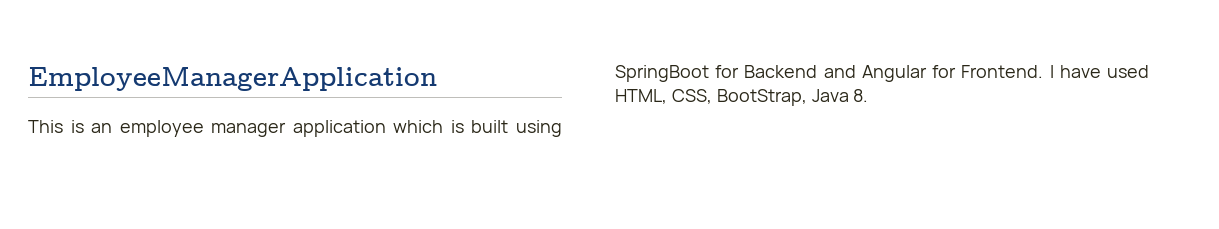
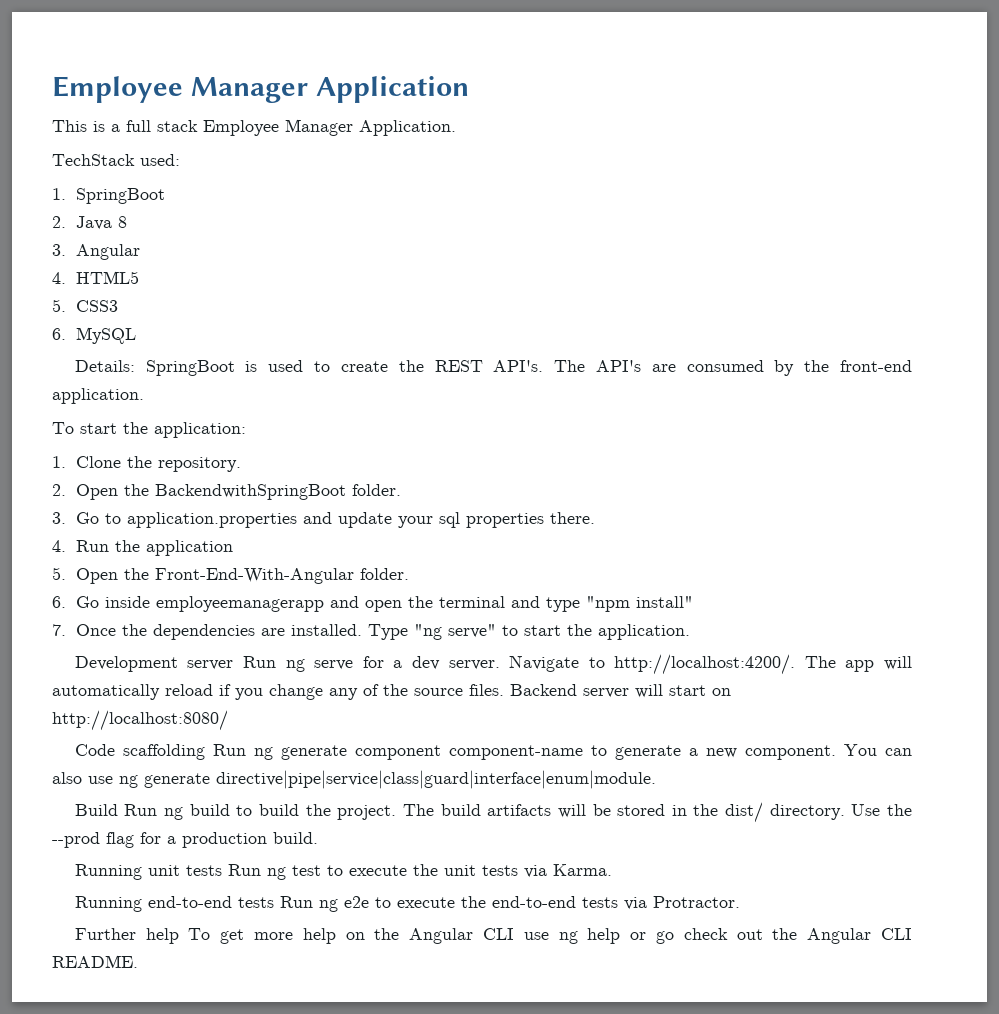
[28,67,437,91] EmployeeManagerApplication -> [52,76,469,103] Employee Manager Application
[91,120,562,137] [615,65,1149,82] [615,89,869,106] an employee manager application which is built using SpringBoot for Backend and Angular for Frontend. I have used HTML, CSS, BootStrap, Java 8. -> [111,119,456,136] [52,154,180,166] [52,188,165,204] [52,216,127,230] [52,244,140,260] [52,271,139,284] [52,299,118,312] [52,327,136,344] [74,360,913,376] [52,388,144,404] [52,422,246,438] [52,456,241,472] [52,484,401,500] [52,512,595,528] [52,540,233,556] [52,567,409,584] [52,596,693,612] [52,624,690,640] [74,654,912,675] [52,684,731,700] [52,710,228,731] [74,744,913,760] [52,770,656,789] [74,802,913,823] [52,832,318,848] [74,864,612,880] [74,896,740,912] [74,928,912,944] [52,955,138,968] a full stack Employee Manager Application. // TechStack used: // 1. SpringBoot // 2. Java 8 // 3. Angular // 4. HTML5 // 5. CSS3 // 6. MySQL // Details: SpringBoot is used to create the REST API's. The API's are consumed by the front-end application. // To start the application: // 1. Clone the repository. // 2. Open the BackendwithSpringBoot folder. // 3. Go to application.properties and update your sql properties there. // 4. Run the application // 5. Open the Front-End-With-Angular folder. // 6. Go inside employeemanagerapp and open the terminal and type "npm install" // 7. Once the dependencies are installed. Type "ng serve" to start the application. // Development server Run ng serve for a dev server. Navigate to http://localhost:4200/. The app will automatically reload if you change any of the source files. Backend server will start on http://localhost:8080/ // Code scaffolding Run ng generate component component-name to generate a new component. You can also use ng generate directive|pipe|service|class|guard|interface|enum|module. // Build Run ng build to build the project. The build artifacts will be stored in the dist/ directory. Use the --prod flag for a production build. // Running unit tests Run ng test to execute the unit tests via Karma. // Running end-to-end tests Run ng e2e to execute the end-to-end tests via Protractor. // Further help To get more help on the Angular CLI use ng help or go check out the Angular CLI README.

